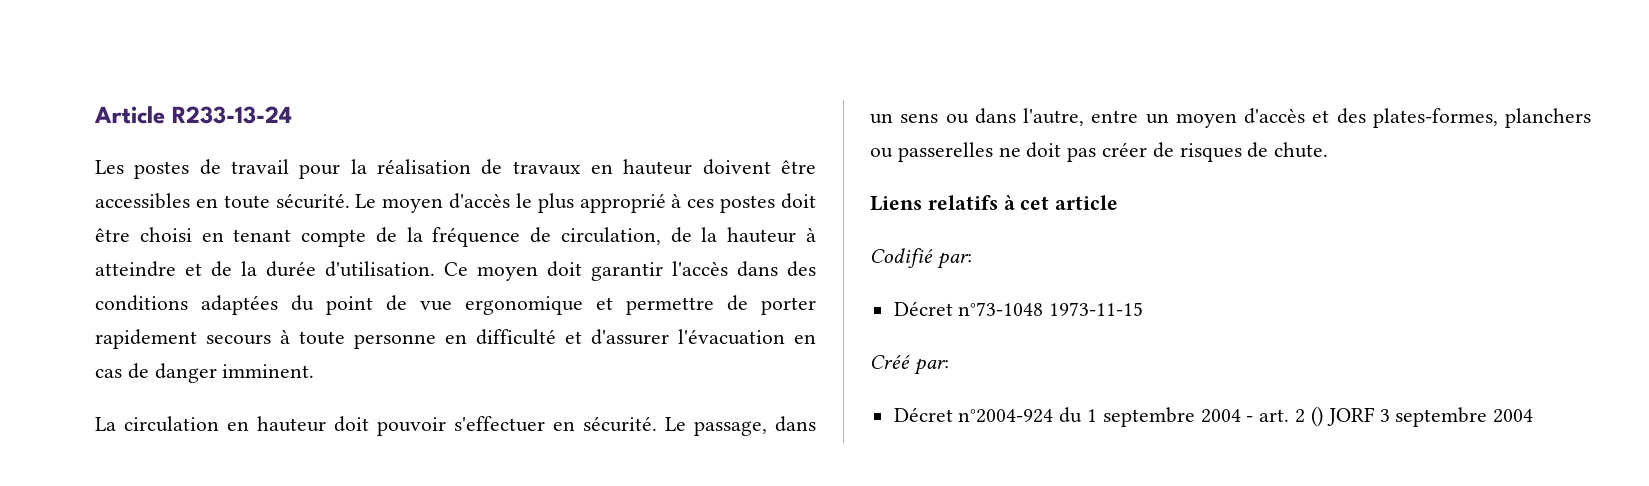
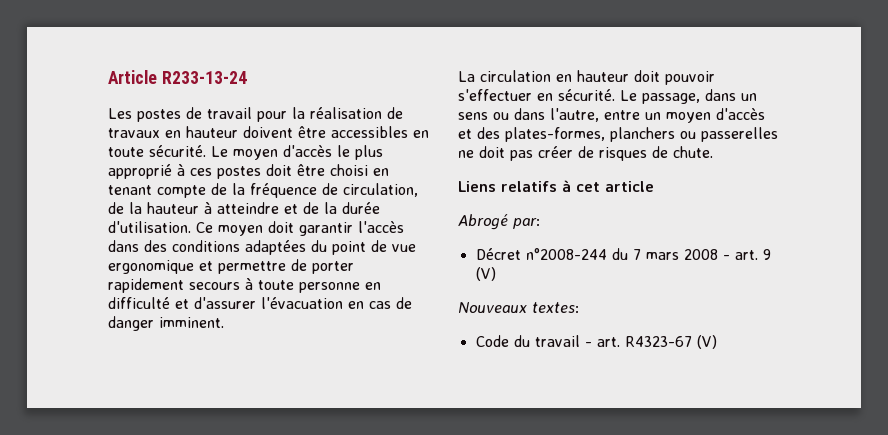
[870,248,972,269] [893,301,1144,316] [870,355,949,375] [893,406,1534,427] Codifié par: // Décret n°73-1048 1973-11-15 // Créé par: // Décret n°2004-924 du 1 septembre 2004 - art. 2 () JORF 3 septembre 2004 -> [458,214,540,230] [475,248,771,260] [475,267,496,281] [458,302,579,313] [475,335,717,349] Abrogé par: // Décret n°2008-244 du 7 mars 2008 - art. 9 (V) // Nouveaux textes: // Code du travail - art. R4323-67 (V)

